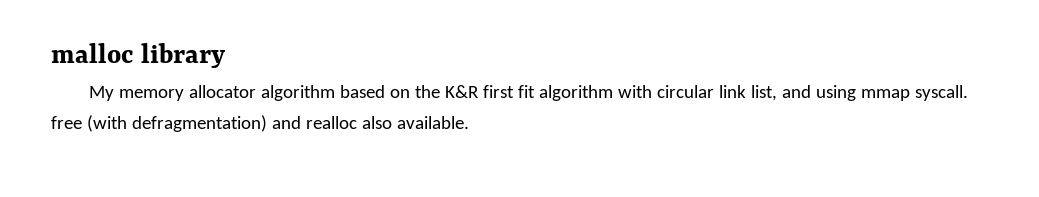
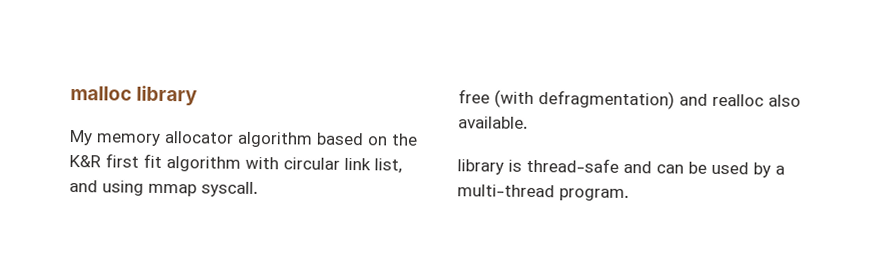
(469, 122) none -> [457,157,785,178] [457,184,629,202] // library is thread-safe and can be used by a multi-thread program.

